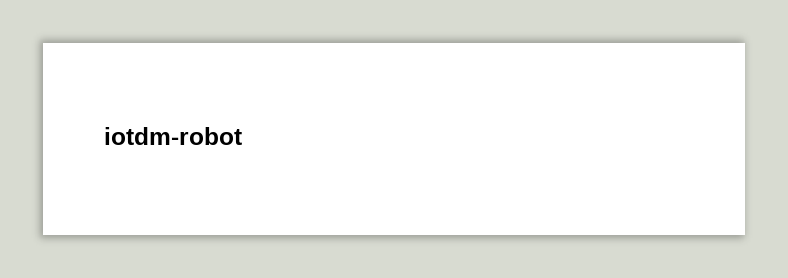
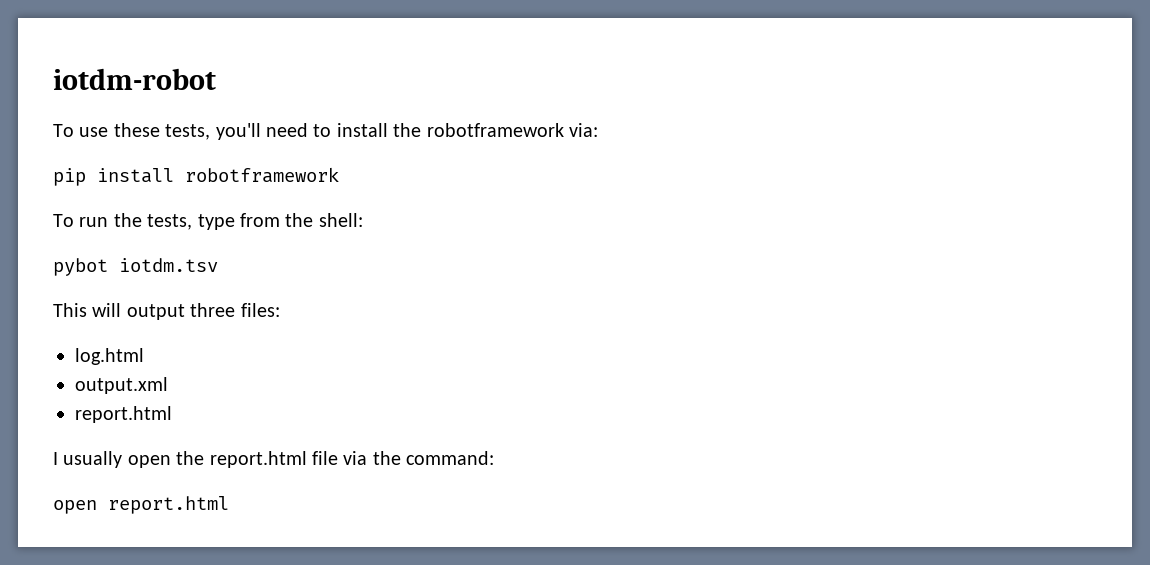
(242, 136) none -> [53,123,598,140] [53,167,339,186] [53,213,363,230] [53,258,218,276] [53,303,280,320] [75,348,144,365] [75,377,168,394] [75,406,172,423] [53,451,495,468] [53,496,229,514] // To use these tests, you'll need to install the robotframework via: // pip install robotframework // To run the tests, type from the shell: // pybot iotdm.tsv // This will output three files: // log.html // output.xml // report.html // I usually open the report.html file via the command: // open report.html

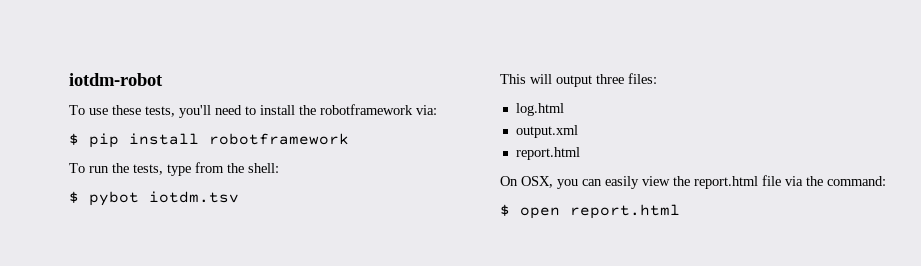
(598, 130) none -> [69,133,79,145] $
(363, 220) none -> [69,191,79,203] $
[53,451,171,468] I usually open -> [500,176,670,189] On OSX, you can easily view
(495, 458) none -> [500,204,510,216] $

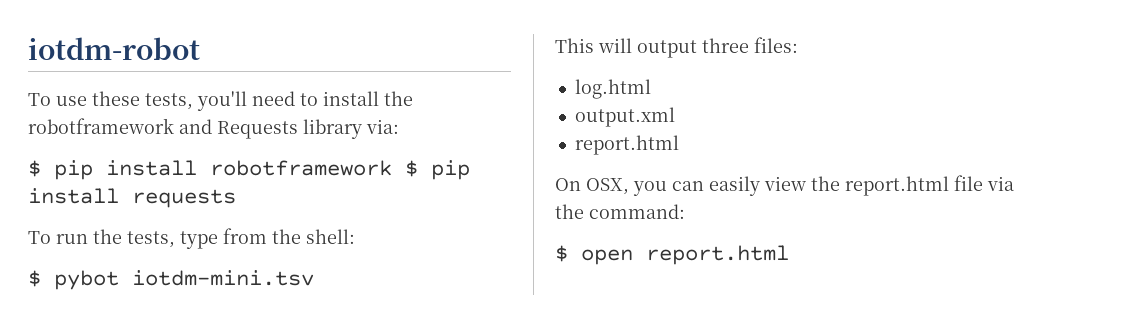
(413, 109) none -> [179,119,362,139] and Requests library
(349, 139) none -> [405,160,470,180] [28,188,236,208] $ pip install requests
[149,191,239,203] iotdm.tsv -> [132,270,314,286] iotdm-mini.tsv

